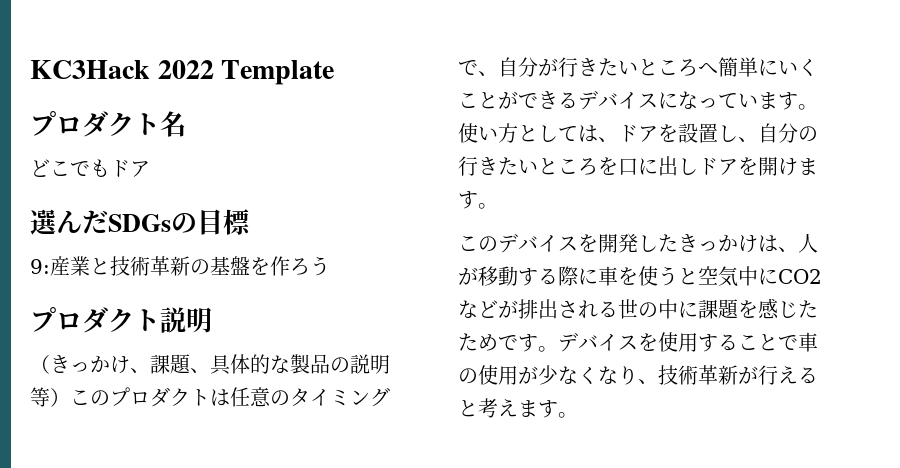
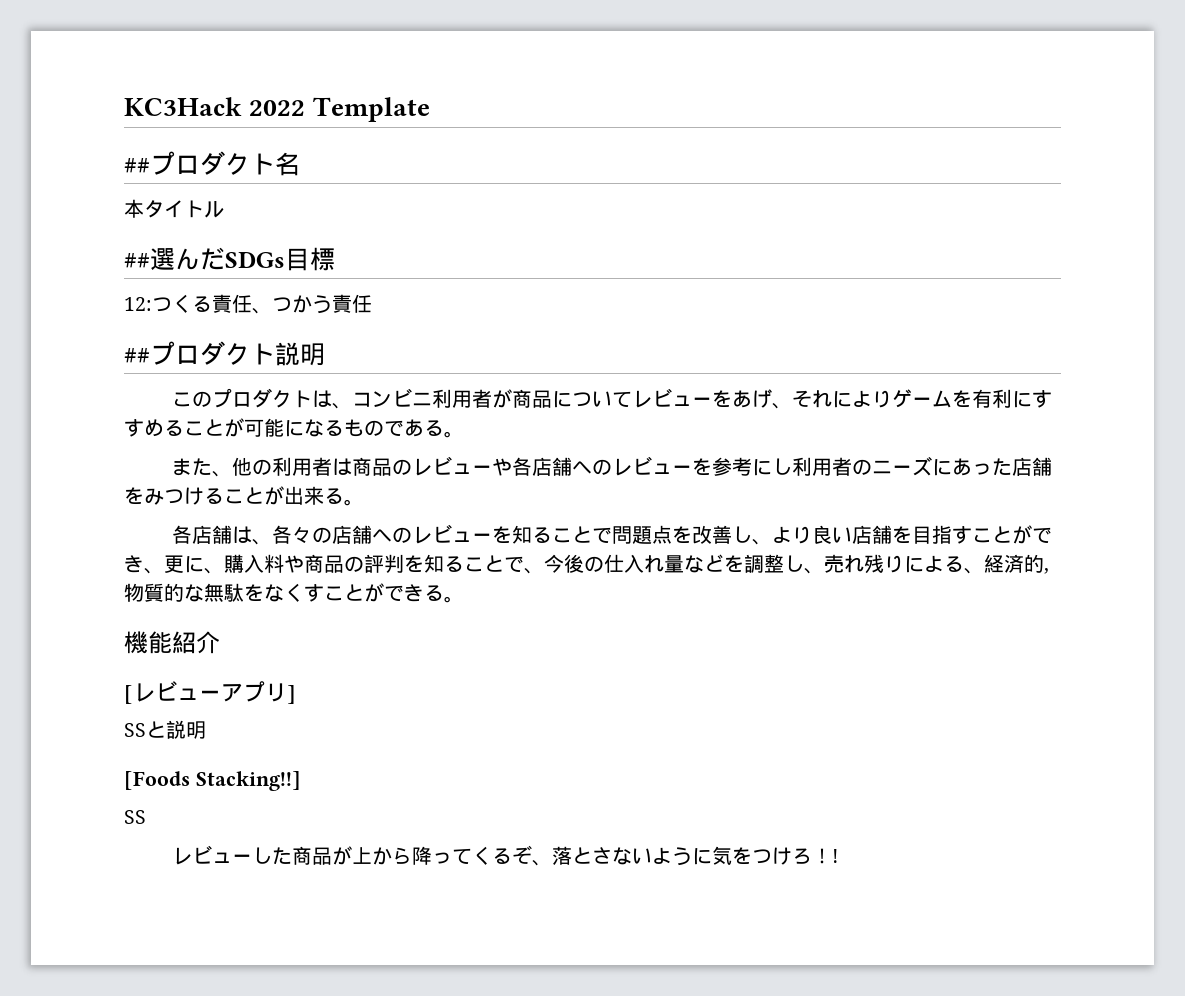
(335, 72) none -> [124,158,150,173] ##
[30,159,150,177] どこでもドア // -> [124,199,224,218] [124,253,150,268] 本タイトル // ##
[171,213,197,233] の -> (285, 259) none
[30,256,330,276] 9:産業と技術革新の基盤を作ろう // -> [124,294,372,314] [124,348,150,363] 12:つくる責任、つかう責任 // ##
[30,354,390,375] [30,387,390,407] [458,57,818,77] [458,90,818,110] [458,123,818,143] [458,156,818,176] [458,191,498,209] [458,233,818,253] [458,266,822,287] [458,298,818,319] [458,332,818,352] [458,365,818,385] [458,398,578,418] （きっかけ、課題、具体的な製品の説明等）このプロダクトは任意のタイミングで、自分が行きたいところへ簡単にいくことができるデバイスになっています。使い方としては、ドアを設置し、自分の行きたいところを口に出しドアを開けます。 // このデバイスを開発したきっかけは、人が移動する際に車を使うと空気中にCO2などが排出される世の中に課題を感じたためです。デバイスを使用することで車の使用が少なくなり、技術革新が行えると考えます。 -> [172,388,1053,409] [124,418,464,438] [172,456,1053,477] [124,486,364,506] [172,524,1053,545] [124,554,1049,574] [124,583,464,603] [124,631,220,654] [124,681,296,704] [124,720,206,739] [124,771,301,791] [124,810,146,824] [172,845,839,866] このプロダクトは、コンビニ利用者が商品についてレビューをあげ、それによりゲームを有利にすすめることが可能になるものである。 // また、他の利用者は商品のレビューや各店舗へのレビューを参考にし利用者のニーズにあった店舗をみつけることが出来る。 // 各店舗は、各々の店舗へのレビューを知ることで問題点を改善し、より良い店舗を目指すことができ、更に、購入料や商品の評判を知ることで、今後の仕入れ量などを調整し、売れ残りによる、経済的,物質的な無駄をなくすことができる。 // 機能紹介 // [レビューアプリ] // SSと説明 // [Foods Stacking!!] // SS // レビューした商品が上から降ってくるぞ、落とさないように気をつけろ！!

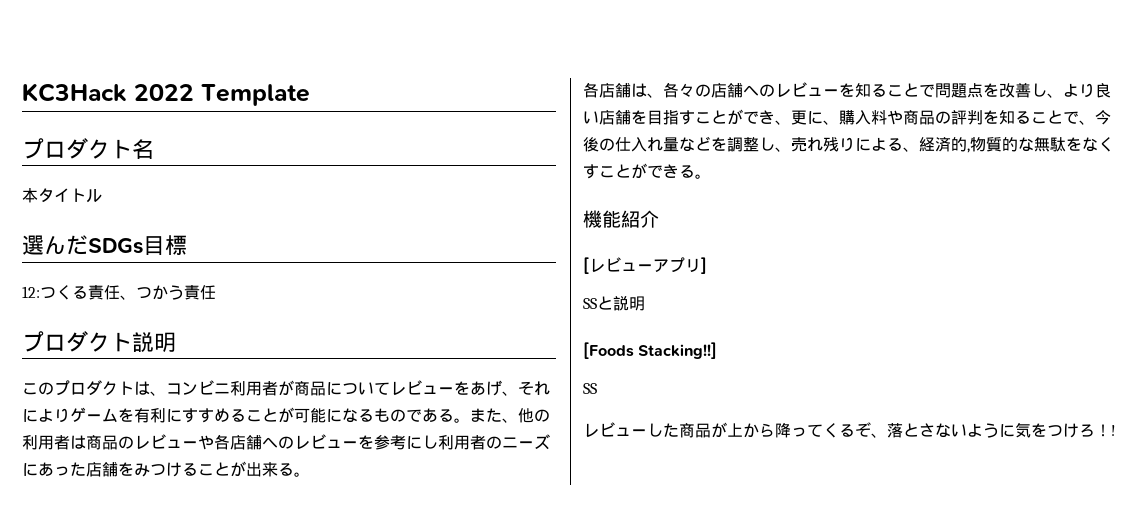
[124,158,150,173] ## -> (310, 95) none
[124,253,150,268] ## -> (102, 196) none
[124,348,150,363] ## -> (216, 292) none
(464, 434) // -> (470, 420) none

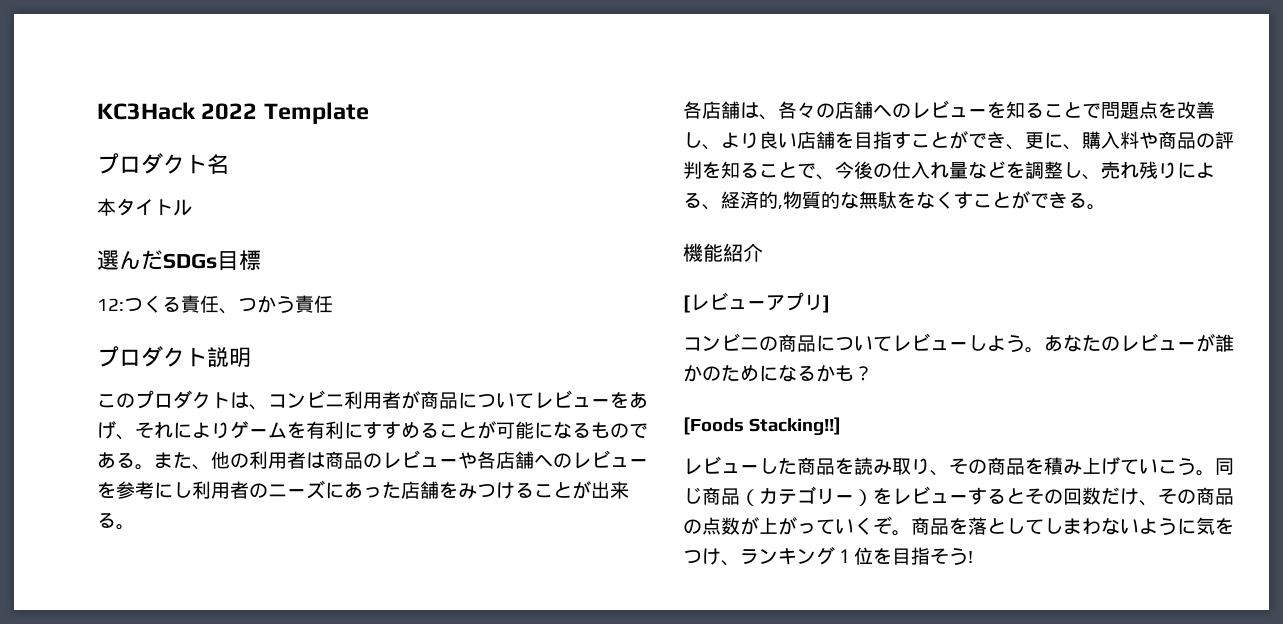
[583,296,645,311] SSと説明 -> [683,333,1234,353] [683,365,873,382] コンビニの商品についてレビューしよう。あなたのレビューが誰かのためになるかも？
[583,383,597,394] // SS -> (841, 426) none
[711,422,935,438] が上から降ってくるぞ、落とさ -> [835,457,1234,476] [683,486,1234,506] [683,516,1101,536] を読み取り、その商品を積み上げていこう。同じ商品（カテゴリー）をレビューするとその回数だけ、その商品の点数が上がっていくぞ。商品を落としてしまわ
[1079,424,1111,437] ろ！ -> [721,547,968,566] 、ランキング１位を目指そう

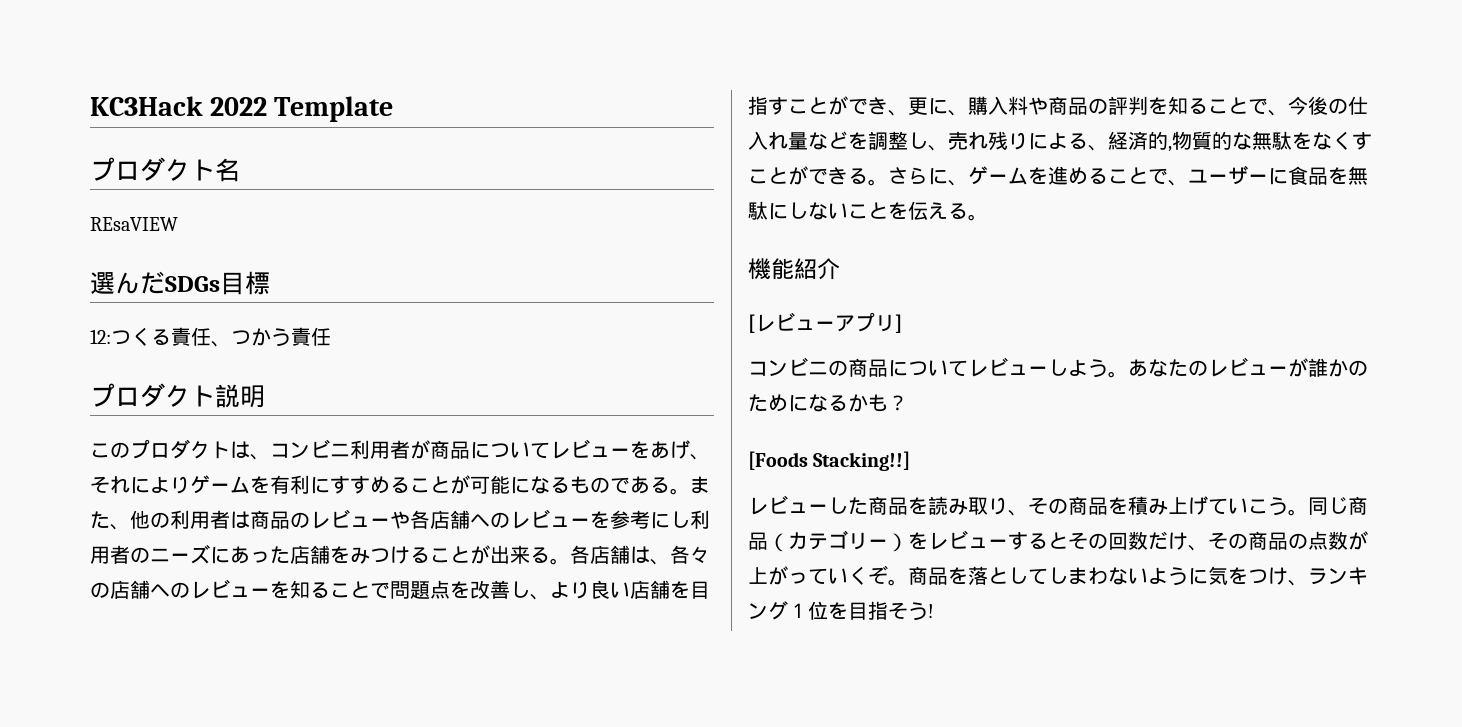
[97,198,192,216] 本タイトル -> [90,217,178,231] REsaVIEW
(135, 527) // -> (570, 561) none
(1106, 207) none -> [888,165,1368,186] [748,201,988,221] さらに、ゲームを進めることで、ユーザーに食品を無駄にしないことを伝える。

